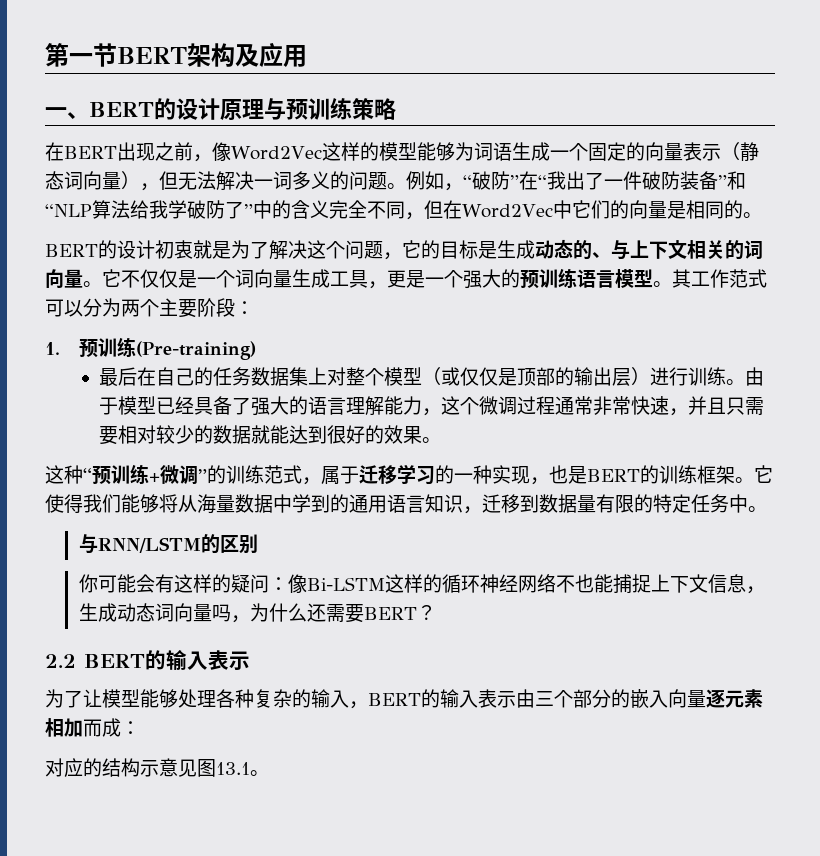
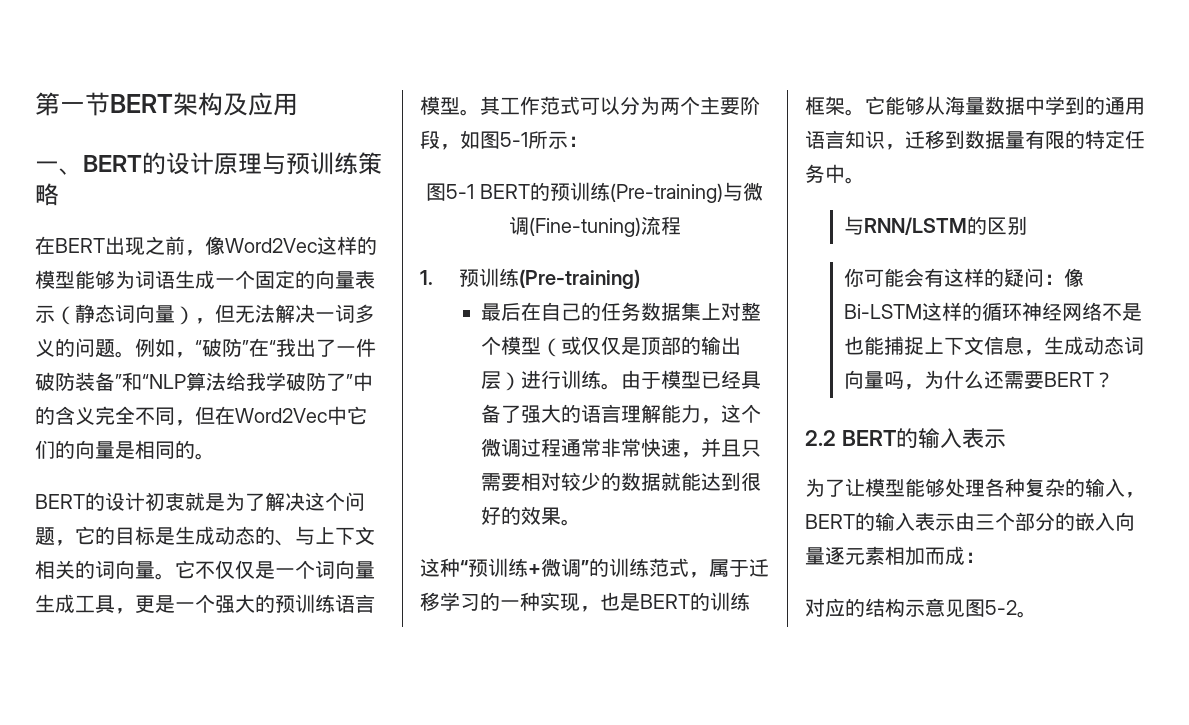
[235,301,254,315] ： -> [440,130,588,150] [426,182,763,203] [508,216,681,237] ，如图5-1所示： // 图5-1 BERT的预训练(Pre-training)与微调(Fine-tuning)流程
[45,494,178,513] 使得我们能够将 -> [885,96,925,115] 能够
(575, 584) none -> [1122,303,1143,321] 是
[216,762,250,775] 13.1 -> [985,600,1017,615] 5-2

